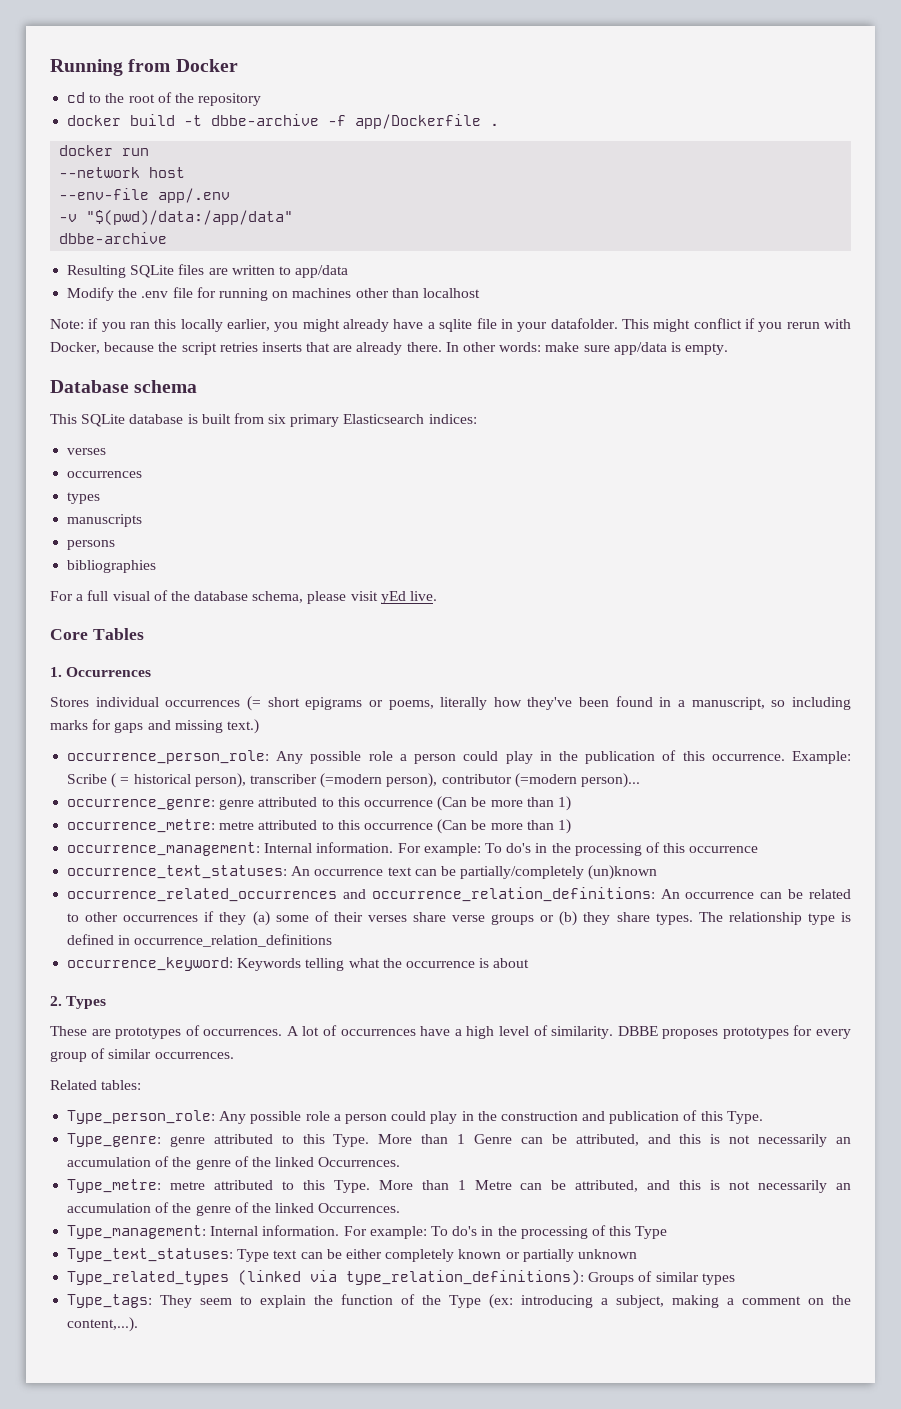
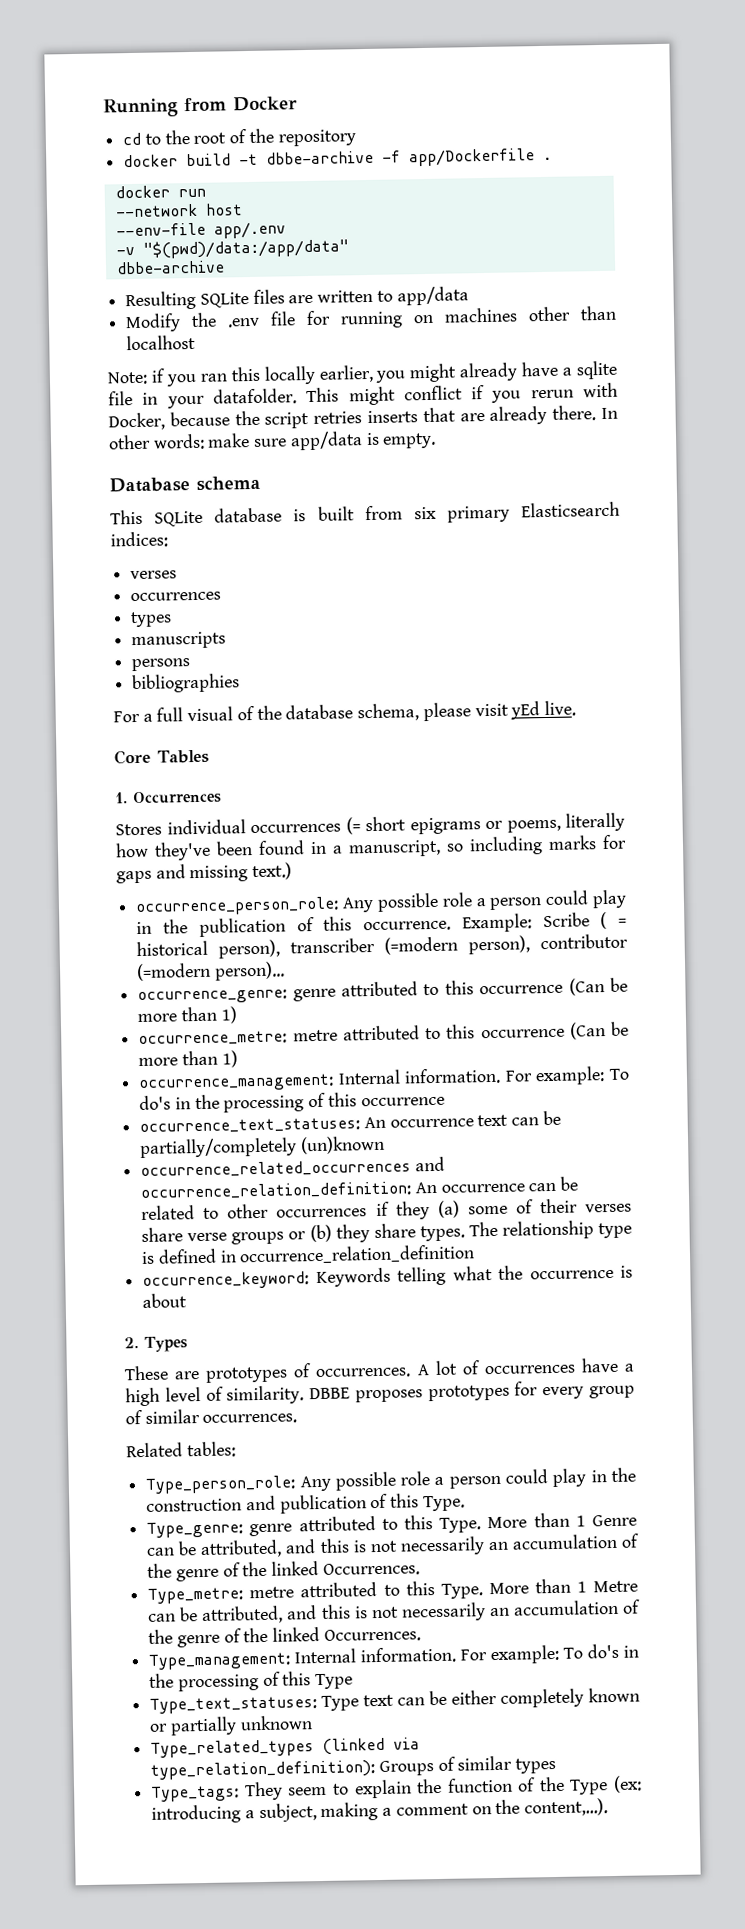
[371,887,655,902] occurrence_relation_definitions: -> [140,1181,412,1200] occurrence_relation_definition:
[134,934,333,947] occurrence_relation_definitions -> [239,1244,476,1265] occurrence_relation_definition
[346,1270,585,1285] type_relation_definitions): -> [150,1760,376,1780] type_relation_definition):

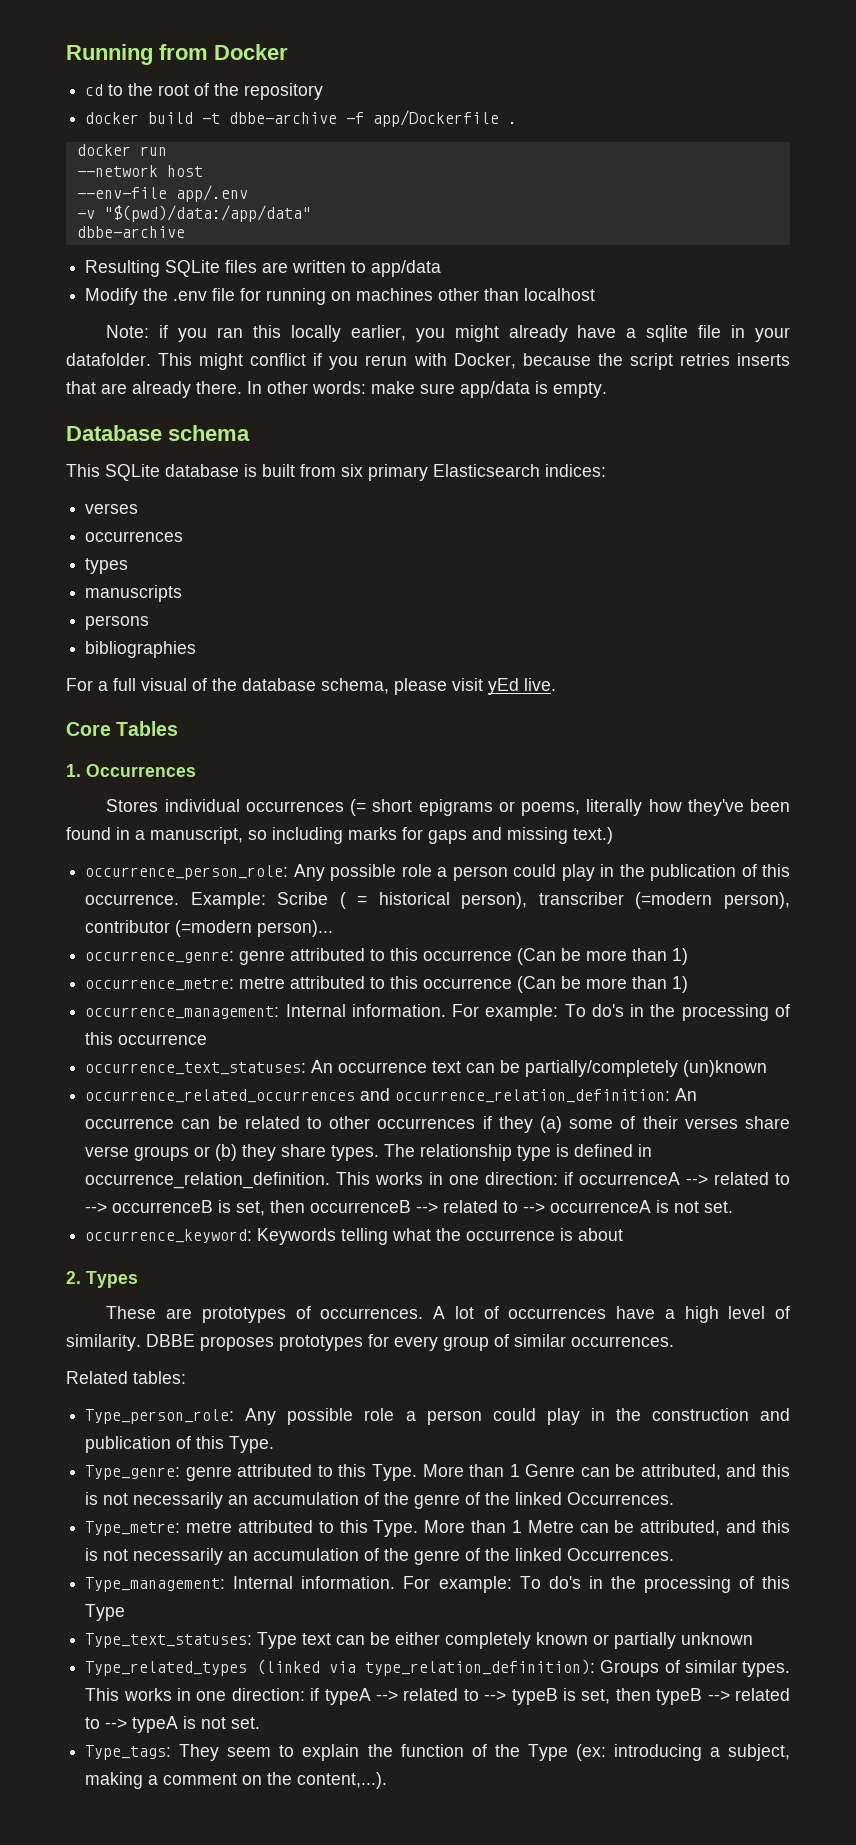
[239,1244,476,1265] occurrence_relation_definition -> [85,1172,791,1189] [85,1200,734,1216] occurrence_relation_definition. This works in one direction: if occurrenceA --> related to --> occurrenceB is set, then occurrenceB --> related to --> occurrenceA is not set.
[515,1757,557,1774] types -> [742,1661,791,1677] [85,1688,790,1705] [85,1716,261,1733] types. This works in one direction: if typeA --> related to --> typeB is set, then typeB --> related to --> typeA is not set.

